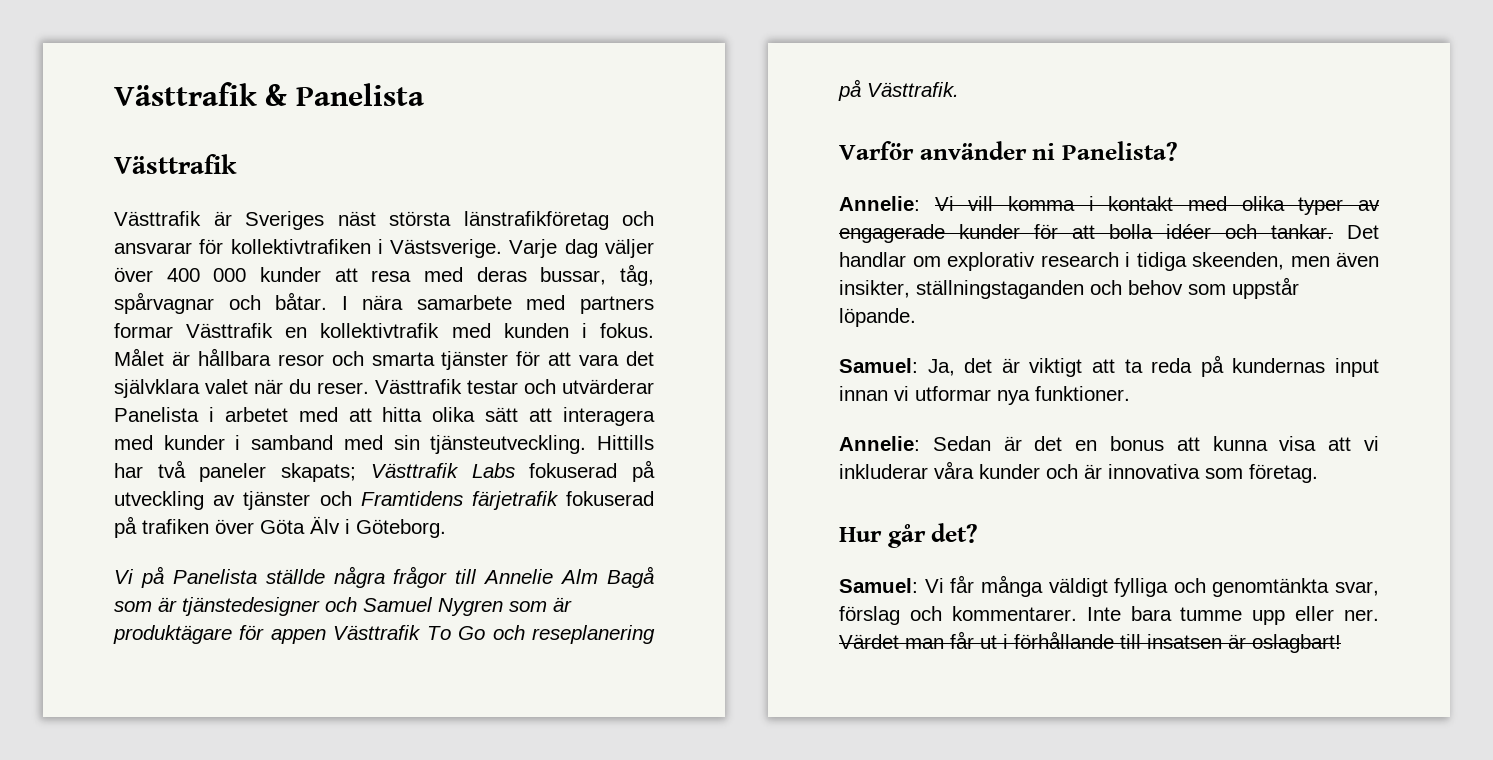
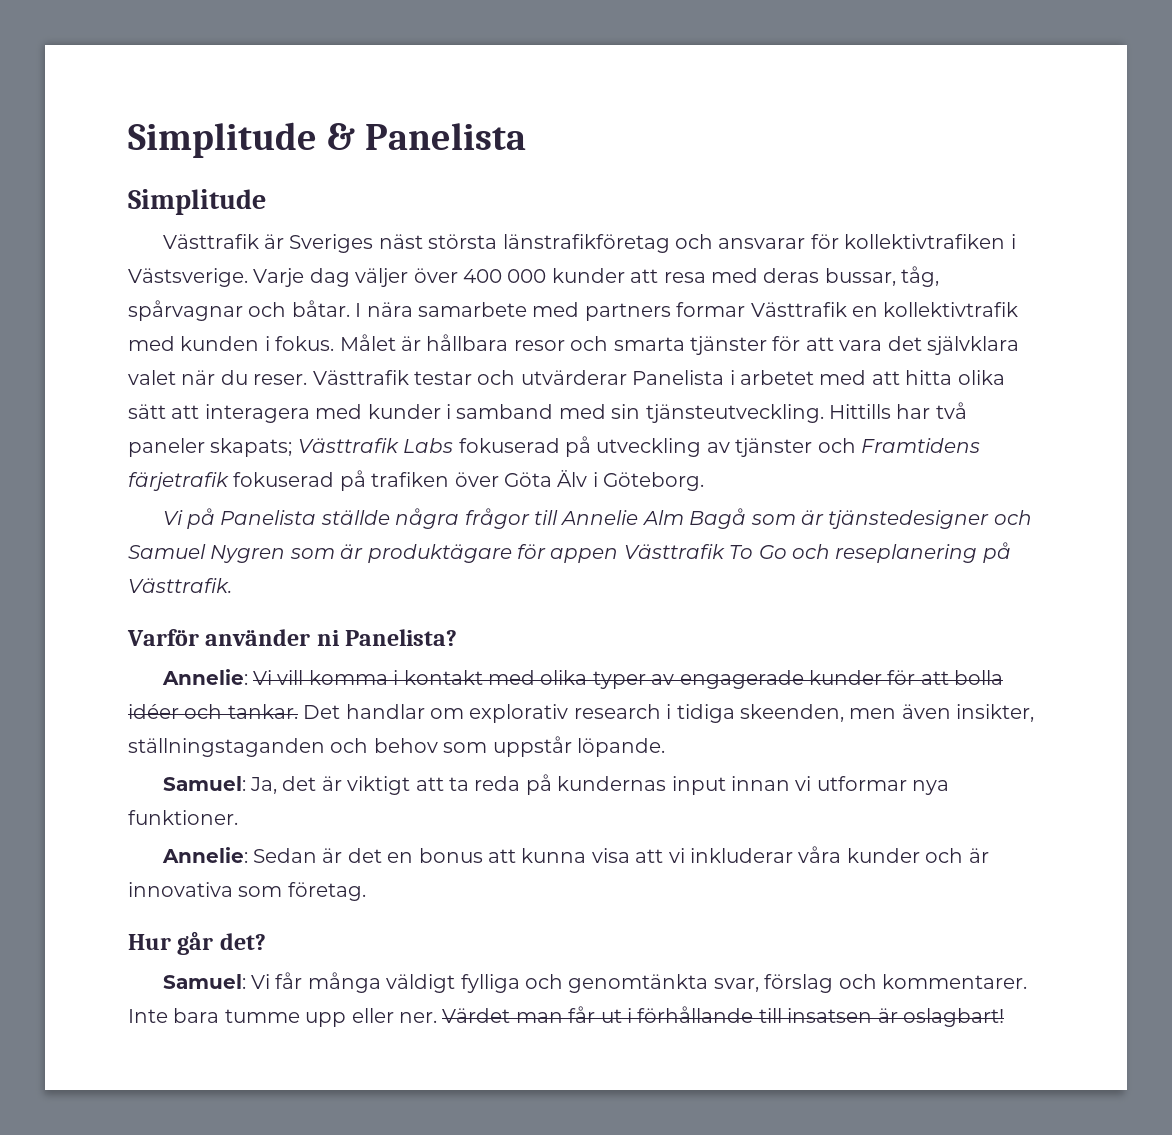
[114,82,257,106] Västtrafik -> [128,122,317,158] Simplitude
[114,154,237,174] Västtrafik -> [128,189,266,215] Simplitude

